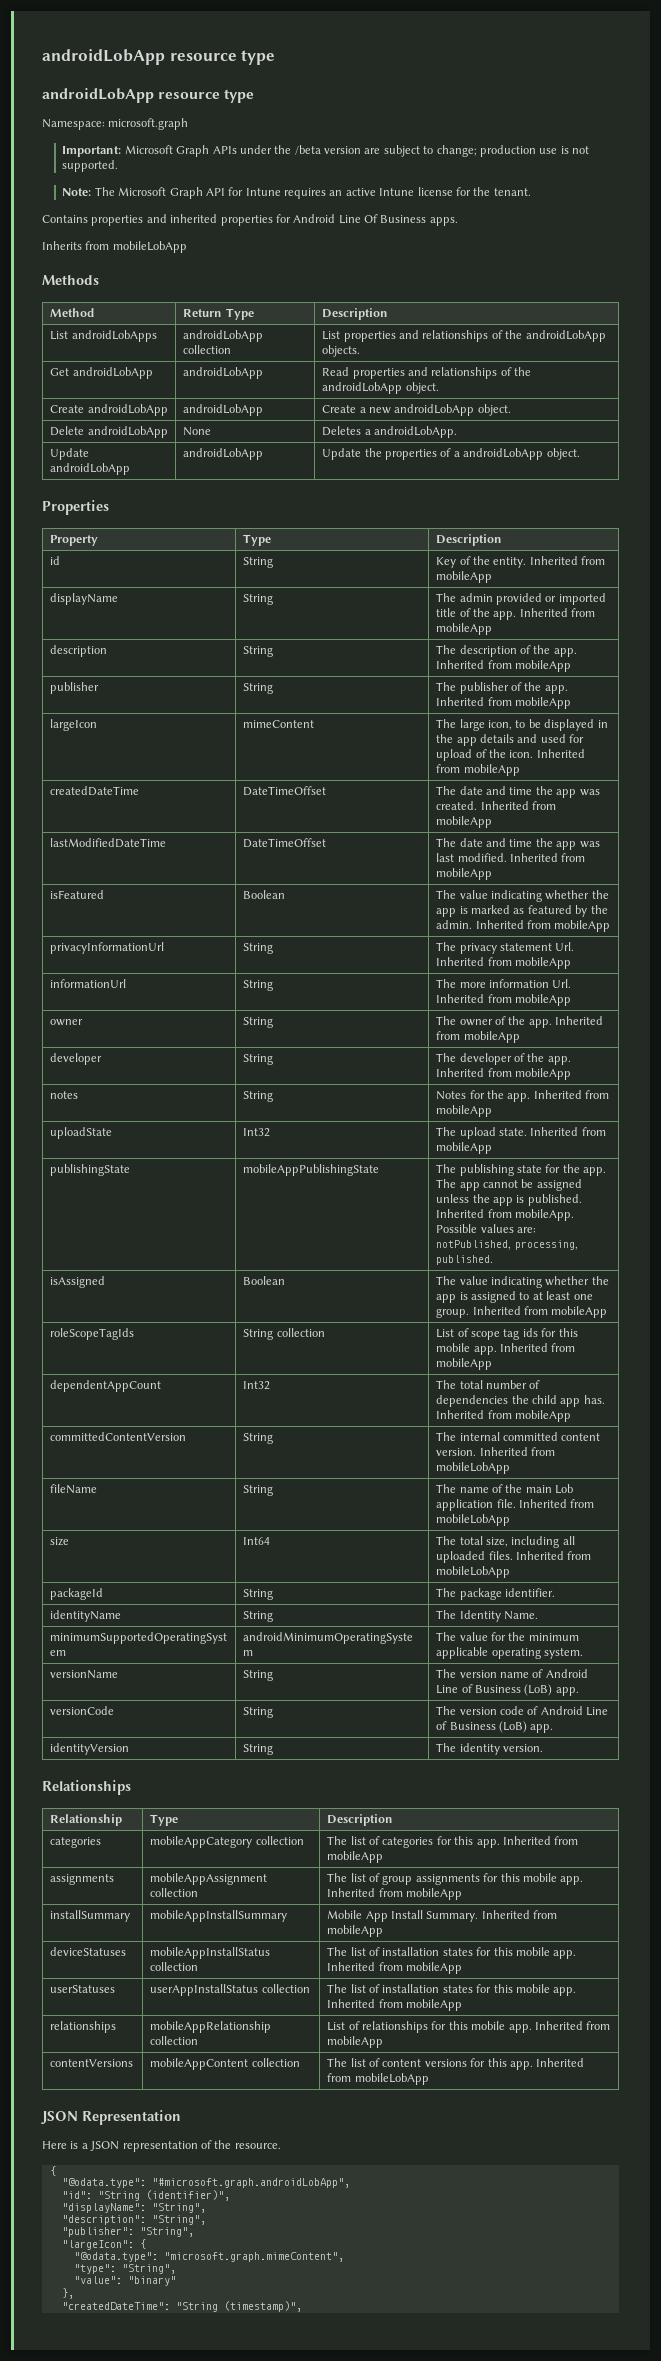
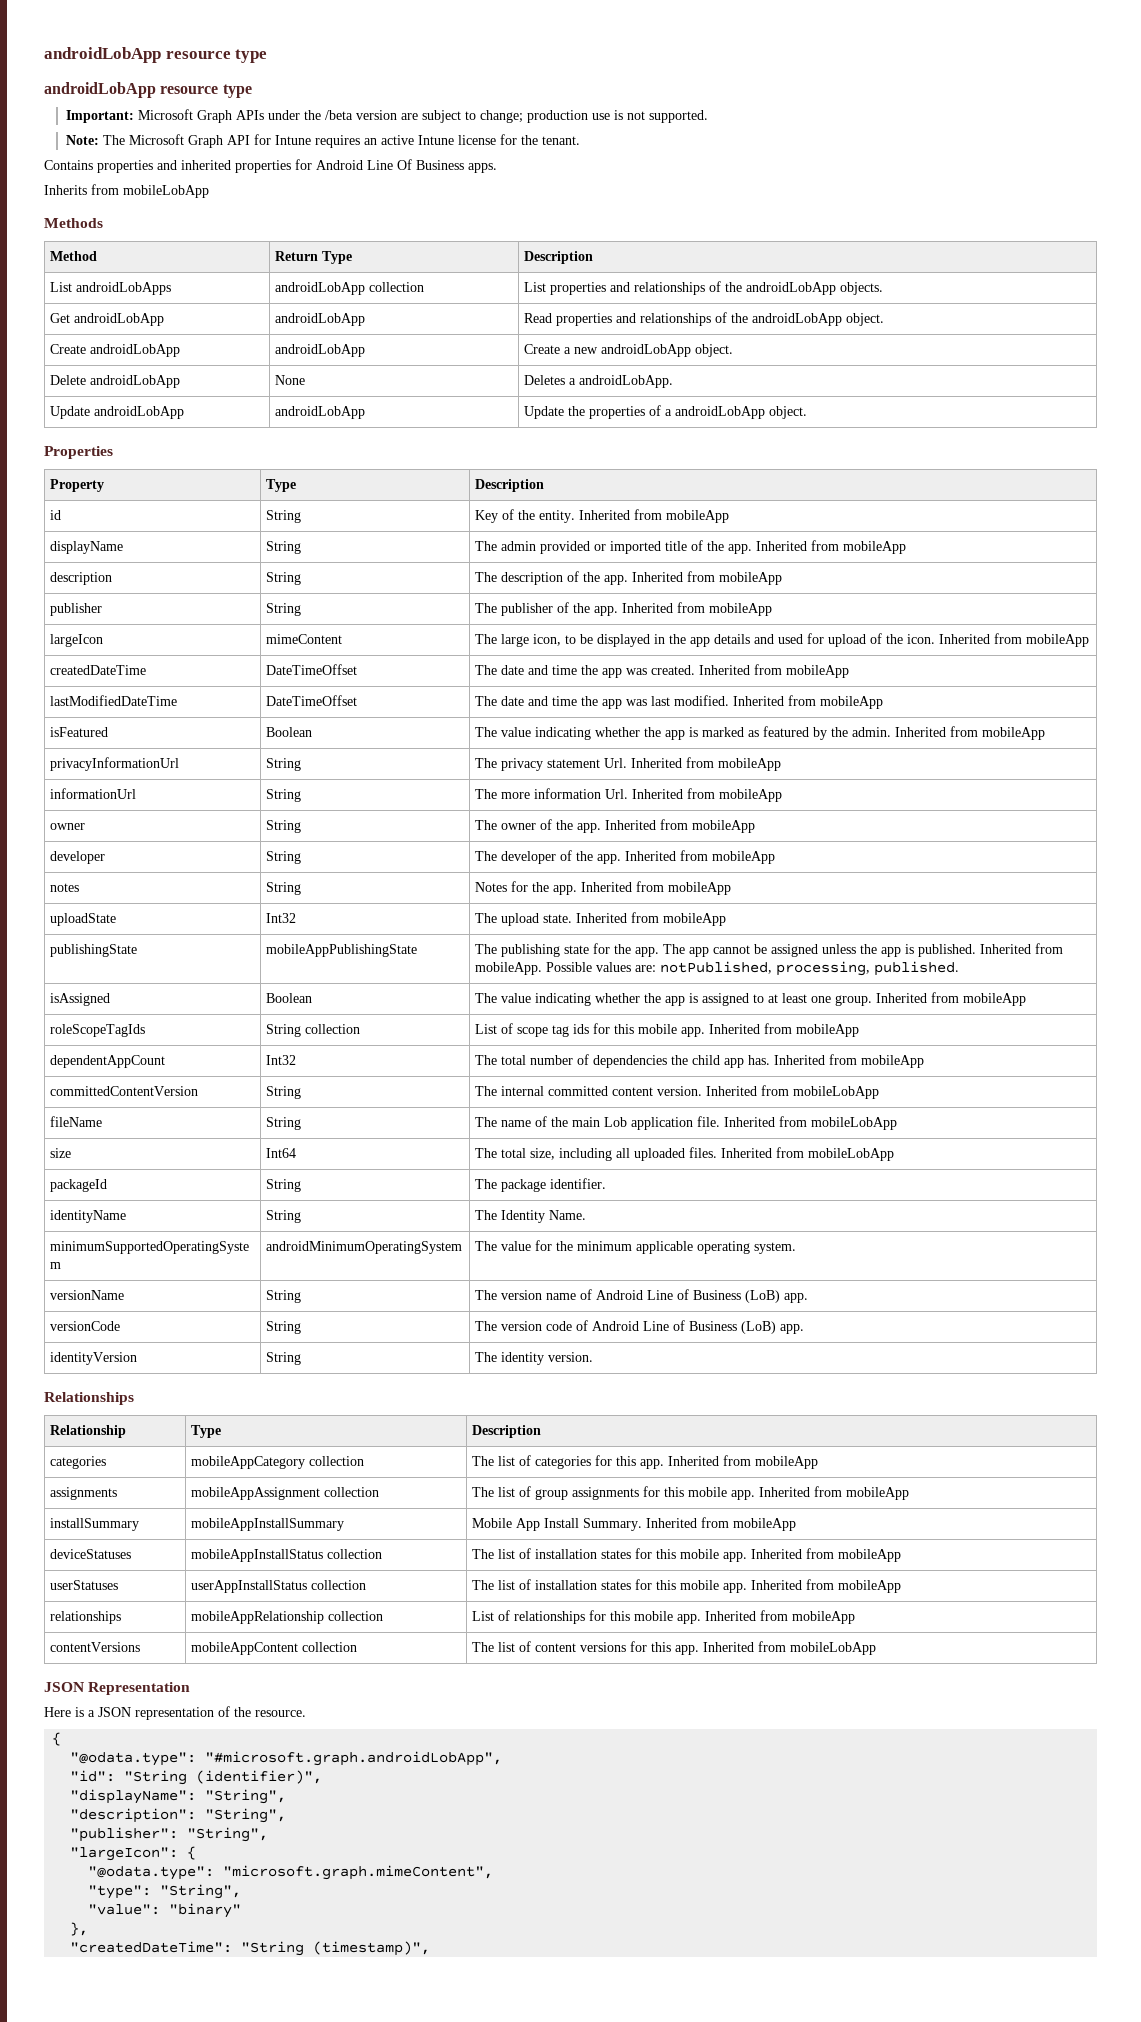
[42,118,189,130] // Namespace: microsoft.graph -> (252, 91) none

